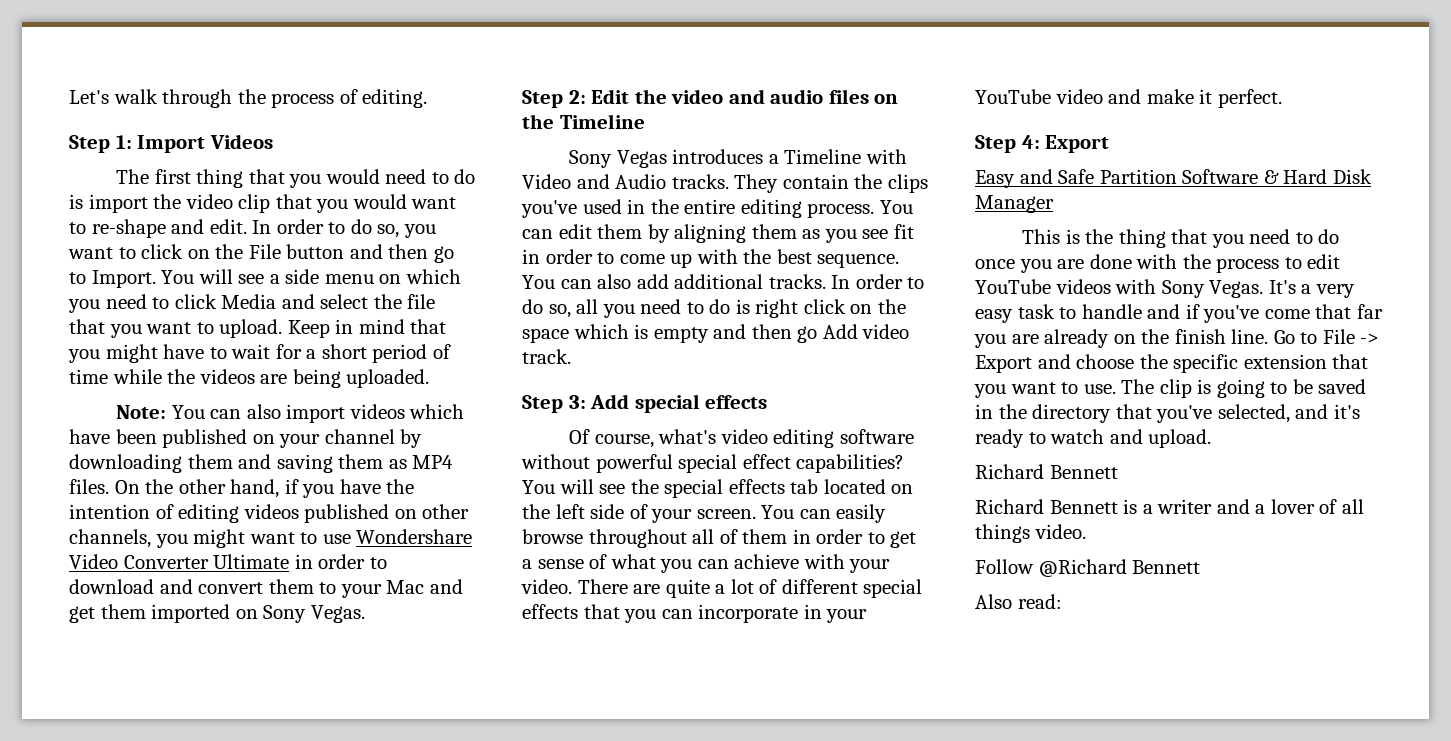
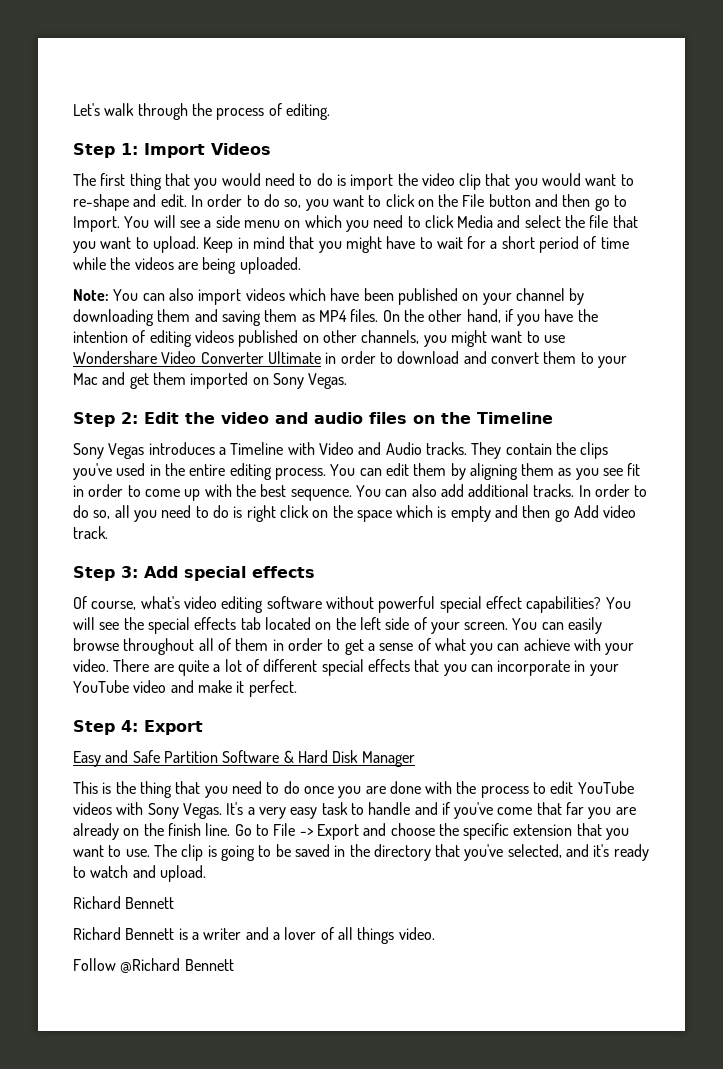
[975,594,1062,609] // Also read: -> (234, 965) none

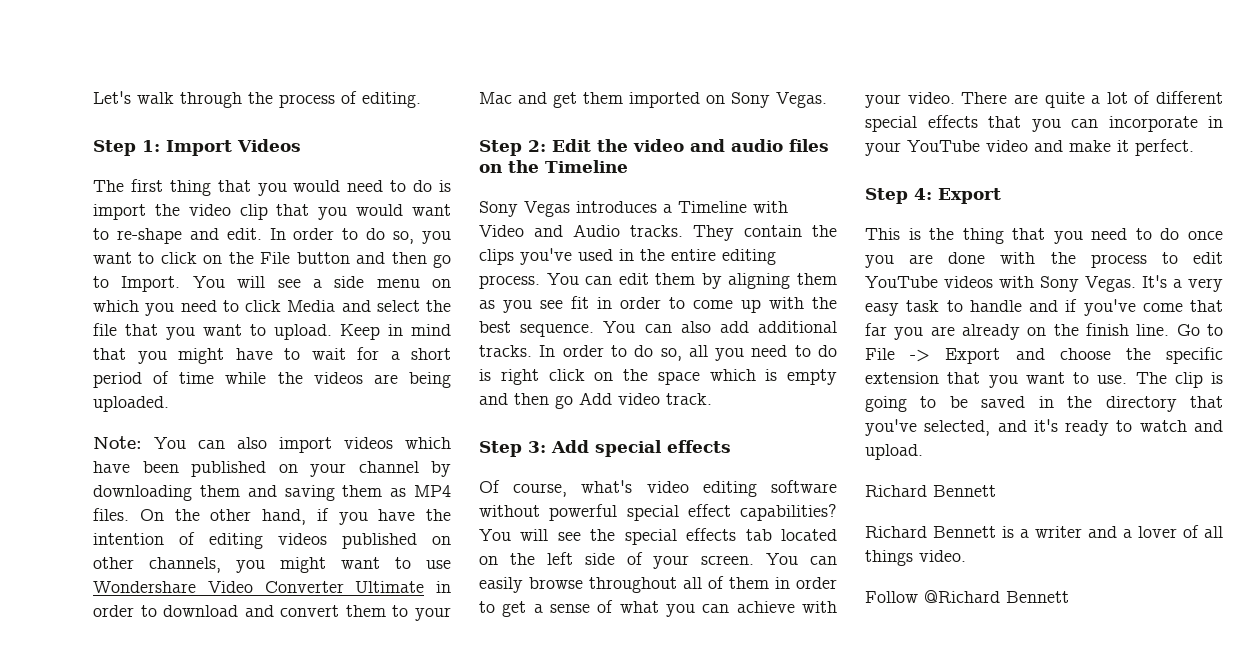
[73,750,415,767] // Easy and Safe Partition Software & Hard Disk Manager -> (1001, 196) none

